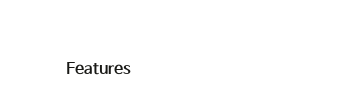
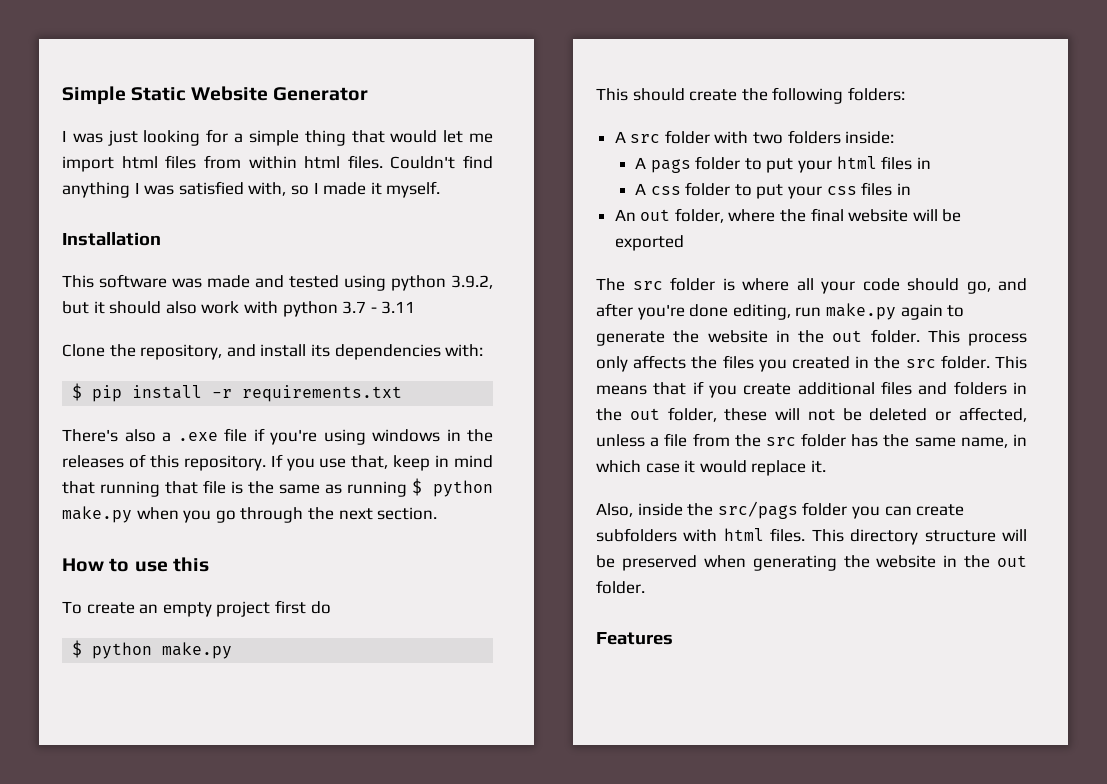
(66, 68) none -> [62,86,368,105] [62,129,493,146] [62,155,493,172] [62,181,441,198] [62,232,161,246] [62,274,493,291] [62,301,416,317] [62,344,484,360] [72,383,403,402] [62,428,493,445] [62,454,493,471] [62,478,493,497] [62,506,438,523] [62,557,209,572] [62,600,331,617] [72,640,233,659] [596,87,905,104] [614,130,895,144] [635,156,931,173] [635,182,911,199] [614,208,962,223] [614,235,684,251] [596,277,1027,294] [596,303,965,320] [596,329,1027,346] [596,355,1027,372] [596,381,1027,398] [596,407,1027,422] [596,433,1027,448] [596,460,826,476] [596,501,965,519] [596,528,1027,545] [596,555,1027,571] [596,580,645,594] Simple Static Website Generator // I was just looking for a simple thing that would let me import html files from within html files. Couldn't find anything I was satisfied with, so I made it myself. // Installation // This software was made and tested using python 3.9.2, but it should also work with python 3.7 - 3.11 // Clone the repository, and install its dependencies with: // $ pip install -r requirements.txt // There's also a .exe file if you're using windows in the releases of this repository. If you use that, keep in mind that running that file is the same as running $ python make.py when you go through the next section. // How to use this // To create an empty project first do // $ python make.py // This should create the following folders: // A src folder with two folders inside: // A pags folder to put your html files in // A css folder to put your css files in // An out folder, where the final website will be exported // The src folder is where all your code should go, and after you're done editing, run make.py again to generate the website in the out folder. This process only affects the files you created in the src folder. This means that if you create additional files and folders in the out folder, these will not be deleted or affected, unless a file from the src folder has the same name, in which case it would replace it. // Also, inside the src/pags folder you can create subfolders with html files. This directory structure will be preserved when generating the website in the out folder. //

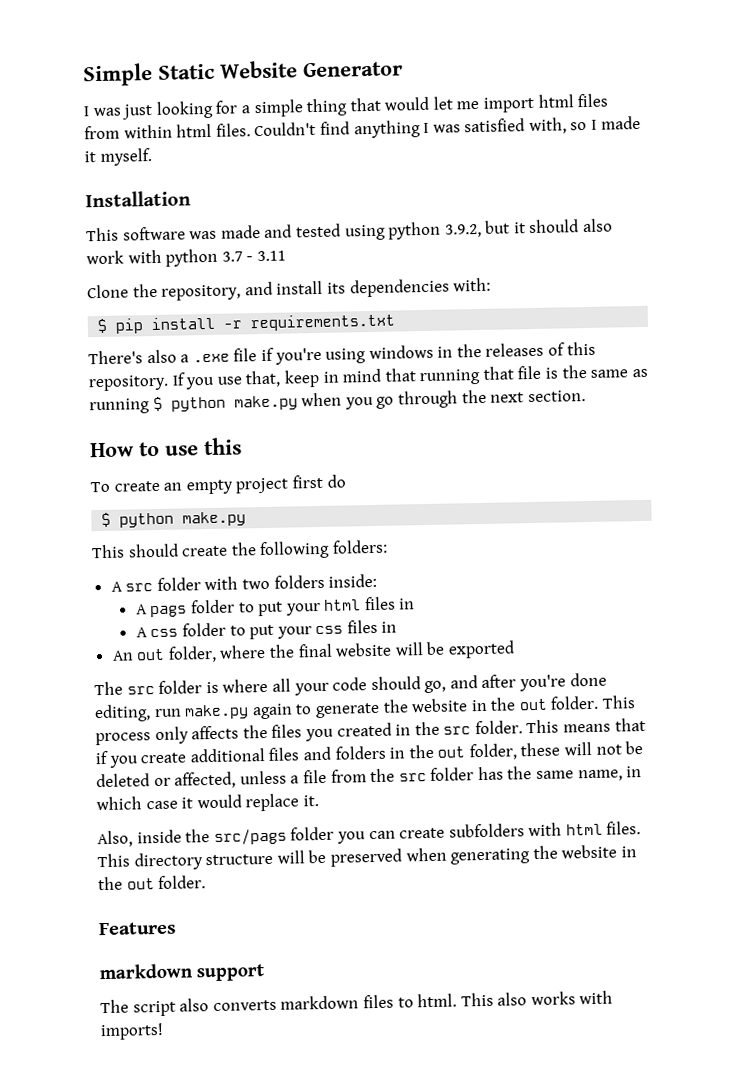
(673, 638) none -> [99,963,266,982] [100,990,614,1017] [100,1022,164,1041] // markdown support // The script also converts markdown files to html. This also works with imports!

